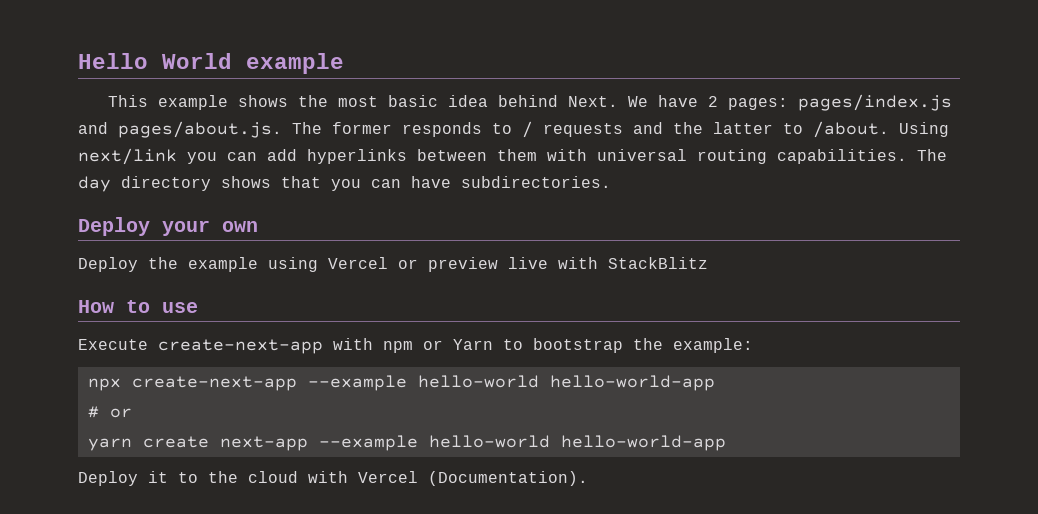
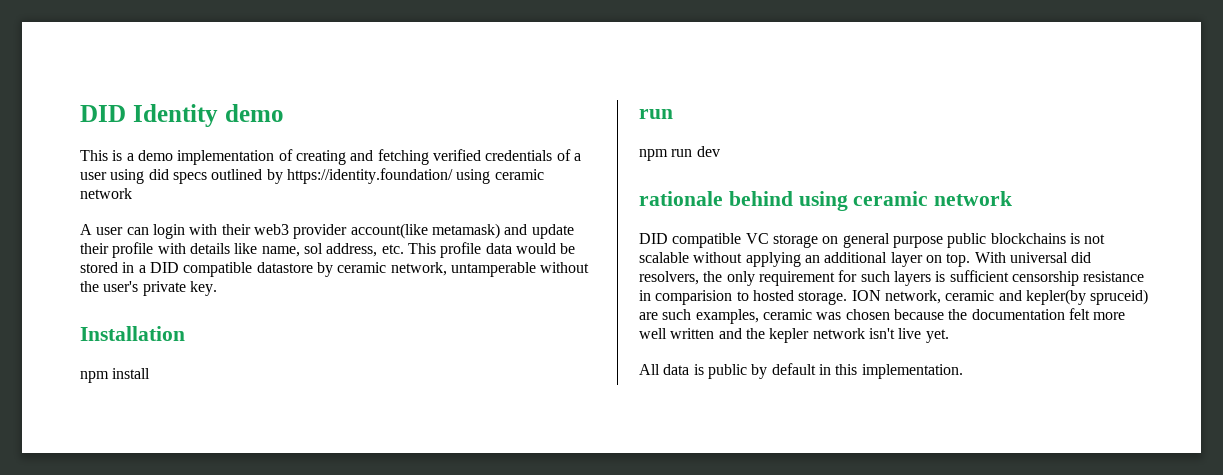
[78,53,344,74] [107,94,952,111] [78,121,949,138] [78,148,947,165] [78,176,611,192] [78,217,258,236] [78,257,708,272] [78,300,198,313] [78,338,753,354] [87,375,715,391] [87,406,132,418] [87,435,726,451] [78,471,588,486] Hello World example // This example shows the most basic idea behind Next. We have 2 pages: pages/index.js and pages/about.js. The former responds to / requests and the latter to /about. Using next/link you can add hyperlinks between them with universal routing capabilities. The day directory shows that you can have subdirectories. // Deploy your own // Deploy the example using Vercel or preview live with StackBlitz // How to use // Execute create-next-app with npm or Yarn to bootstrap the example: // npx create-next-app --example hello-world hello-world-app // # or // yarn create next-app --example hello-world hello-world-app // Deploy it to the cloud with Vercel (Documentation). -> [80,104,284,127] [80,149,581,165] [80,168,544,184] [80,188,132,199] [80,223,574,239] [80,242,576,258] [80,262,590,277] [80,281,217,296] [80,326,185,341] [80,368,151,383] [639,109,673,119] [639,146,720,161] [639,191,1013,211] [639,233,1106,248] [639,252,1092,267] [639,270,1145,286] [639,289,1149,305] [639,308,1126,324] [639,328,949,343] [639,363,963,379] DID Identity demo // This is a demo implementation of creating and fetching verified credentials of a user using did specs outlined by https://identity.foundation/ using ceramic network // A user can login with their web3 provider account(like metamask) and update their profile with details like name, sol address, etc. This profile data would be stored in a DID compatible datastore by ceramic network, untamperable without the user's private key. // Installation // npm install // run // npm run dev // rationale behind using ceramic network // DID compatible VC storage on general purpose public blockchains is not scalable without applying an additional layer on top. With universal did resolvers, the only requirement for such layers is sufficient censorship resistance in comparision to hosted storage. ION network, ceramic and kepler(by spruceid) are such examples, ceramic was chosen because the documentation felt more well written and the kepler network isn't live yet. // All data is public by default in this implementation.

